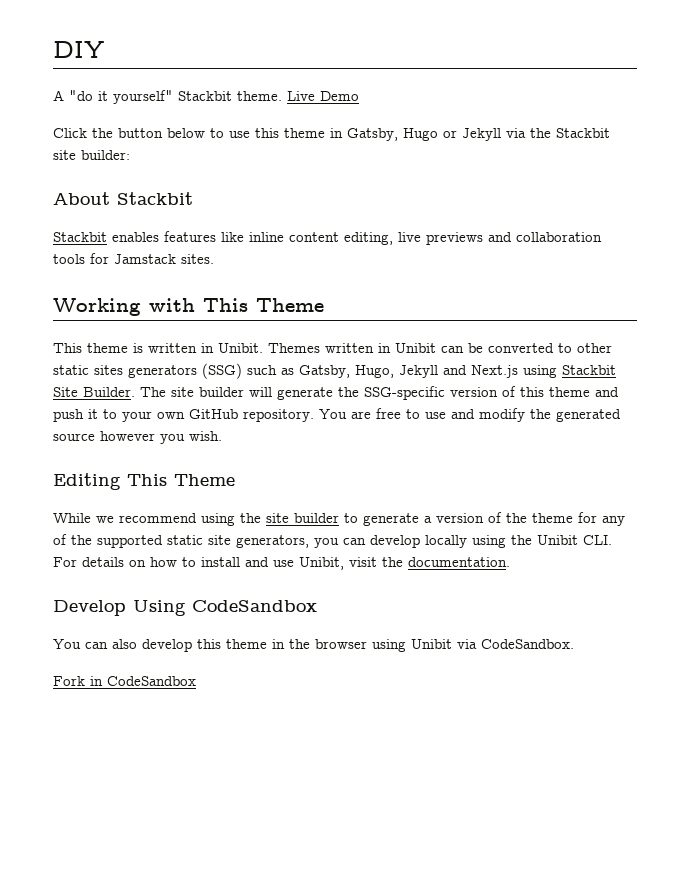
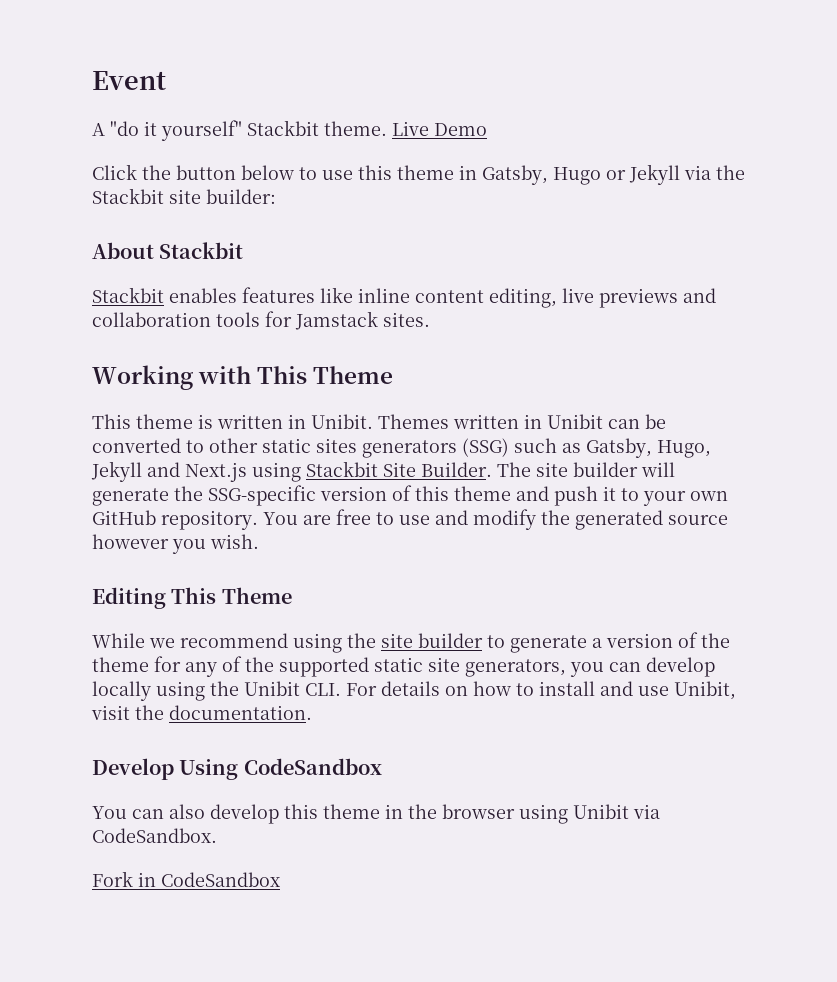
[53,41,104,58] DIY -> [92,71,166,90] Event

